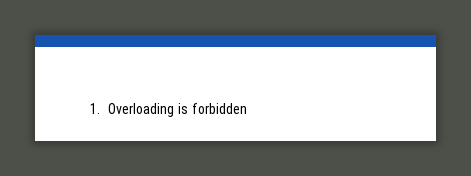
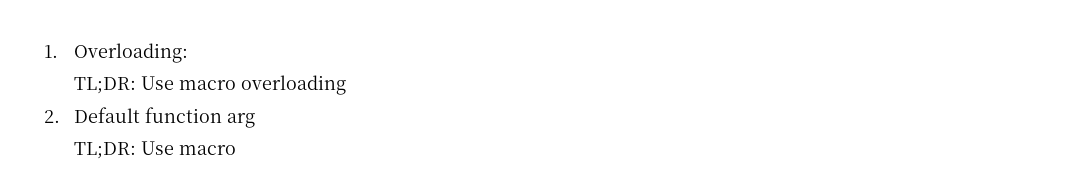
[108,103,247,117] Overloading is forbidden -> [73,43,188,63] [73,75,346,95] [44,107,255,128] [73,141,236,159] Overloading: // TL;DR: Use macro overloading // 2. Default function arg // TL;DR: Use macro

